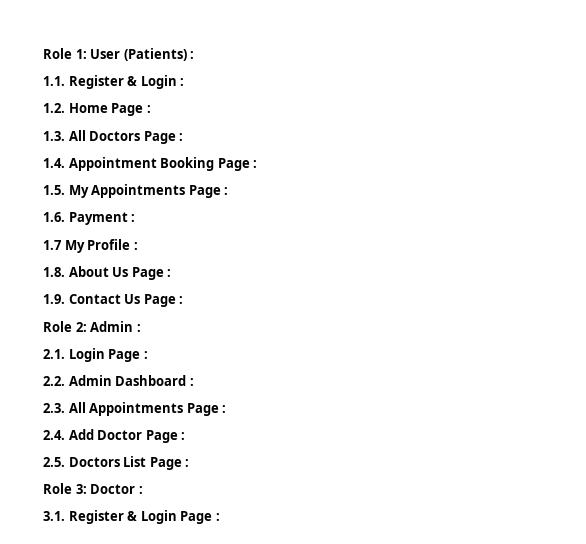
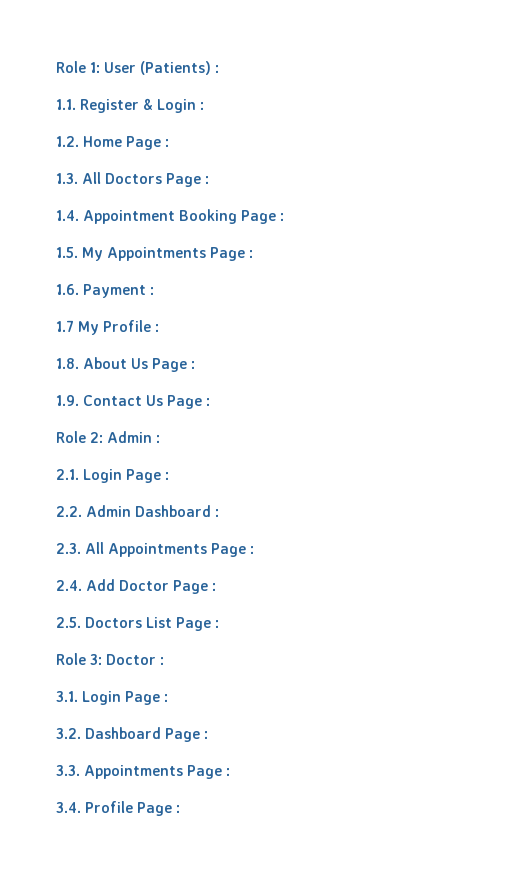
[68,510,220,524] Register & Login Page : -> [82,691,169,705] [56,727,209,742] [56,765,231,779] [56,801,181,816] Login Page : // 3.2. Dashboard Page : // 3.3. Appointments Page : // 3.4. Profile Page :

